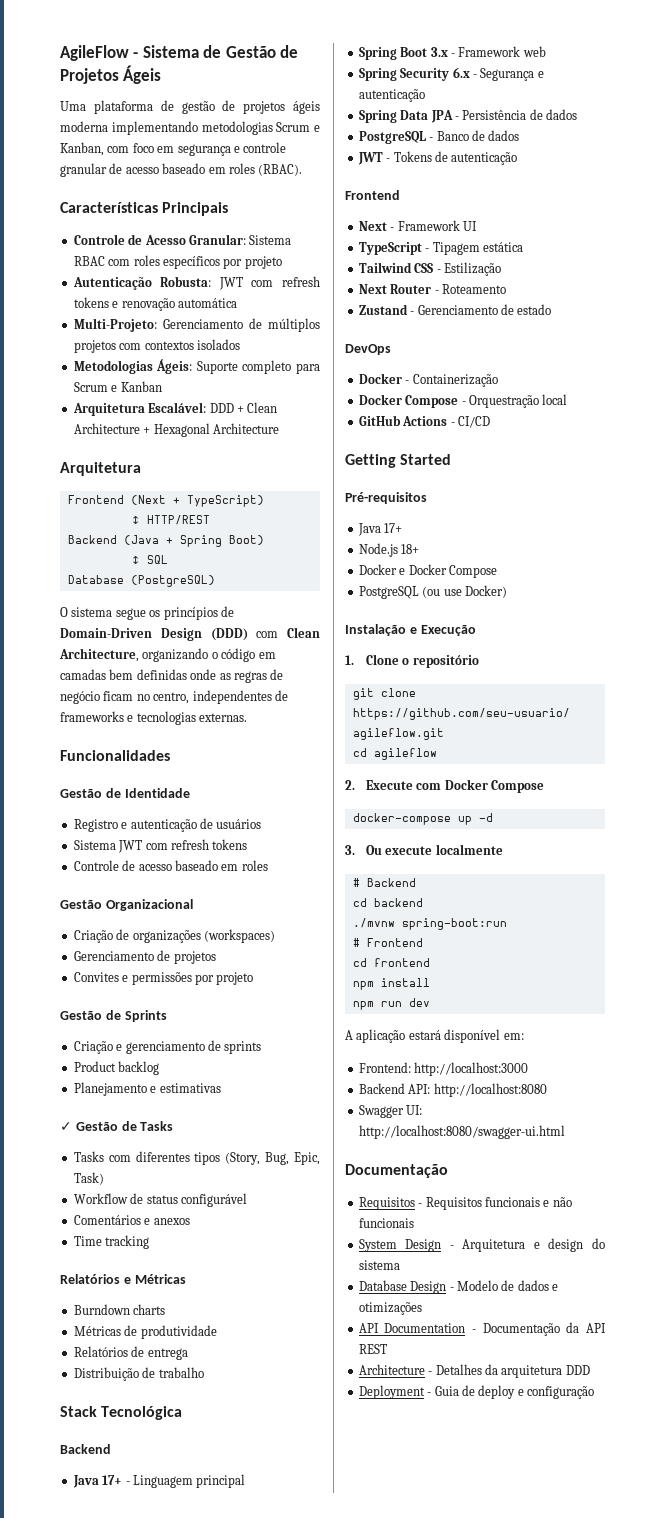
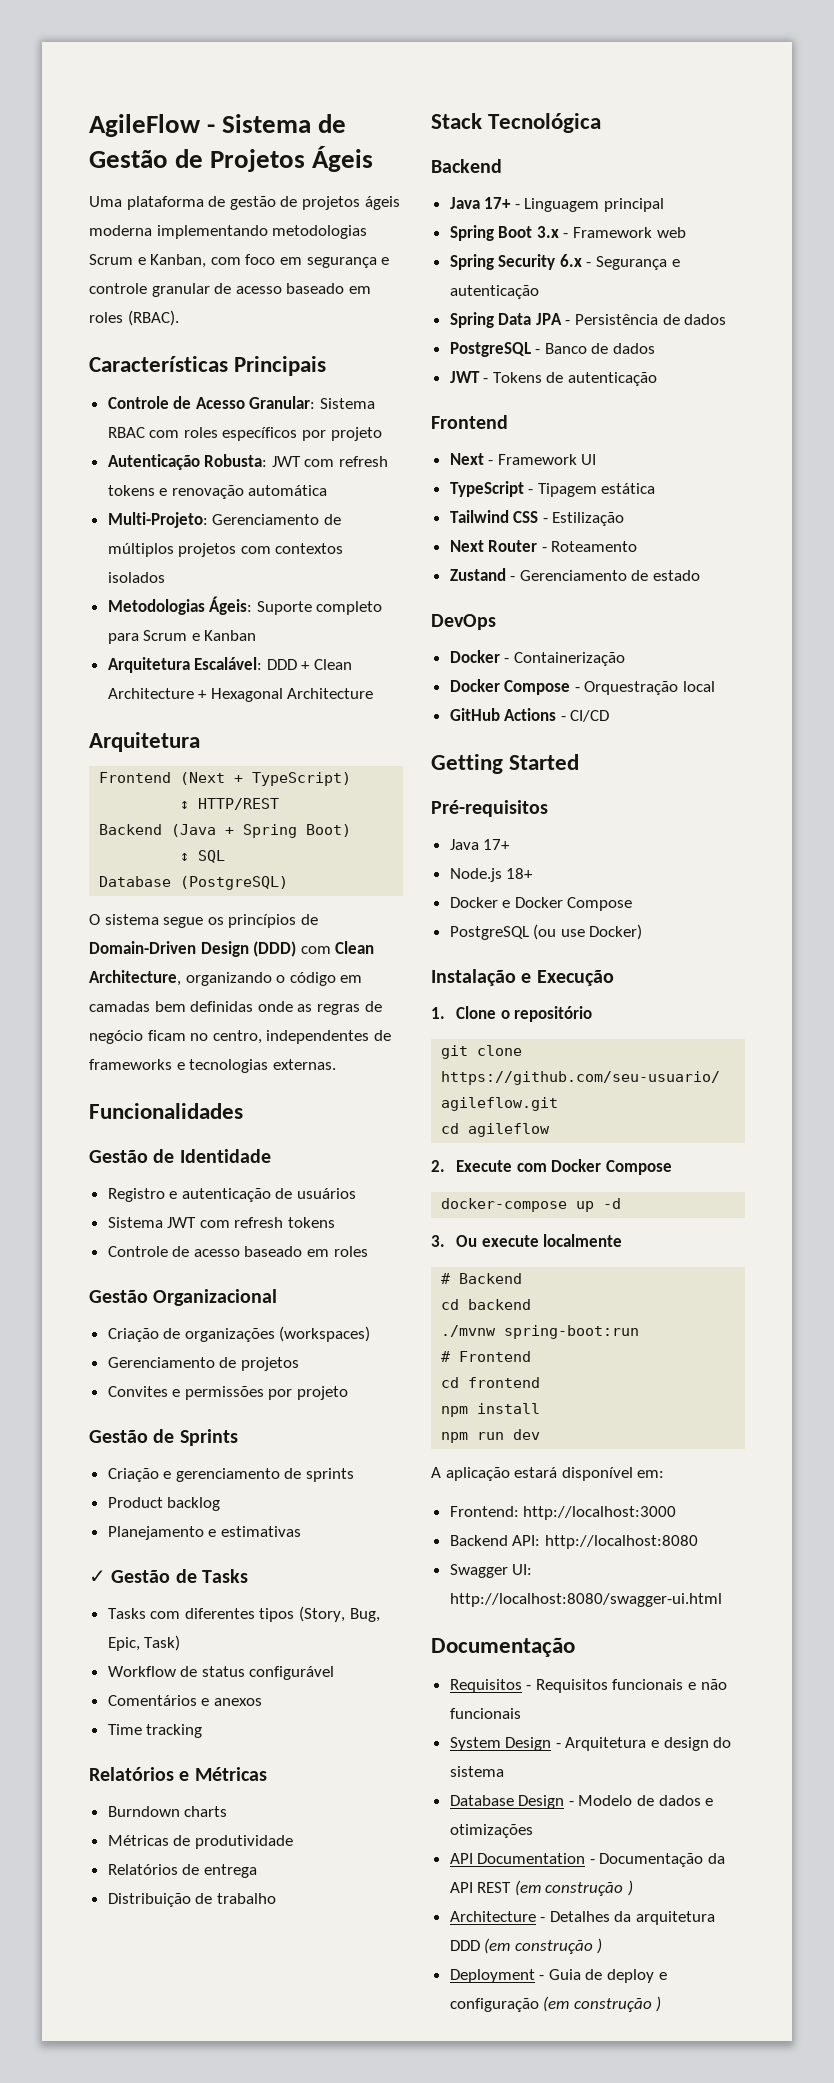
(387, 1349) none -> [514,1880,634,1896] (em construção )
(590, 1370) none -> [484,1938,603,1954] (em construção )
(594, 1392) none -> [543,1996,662,2012] (em construção )

